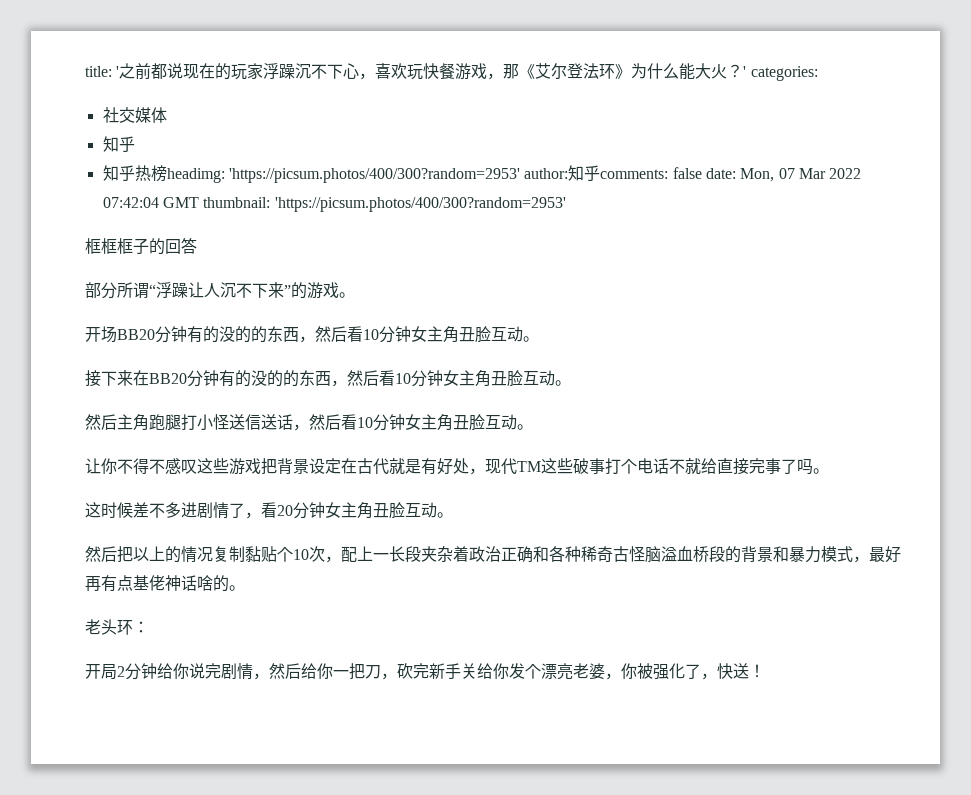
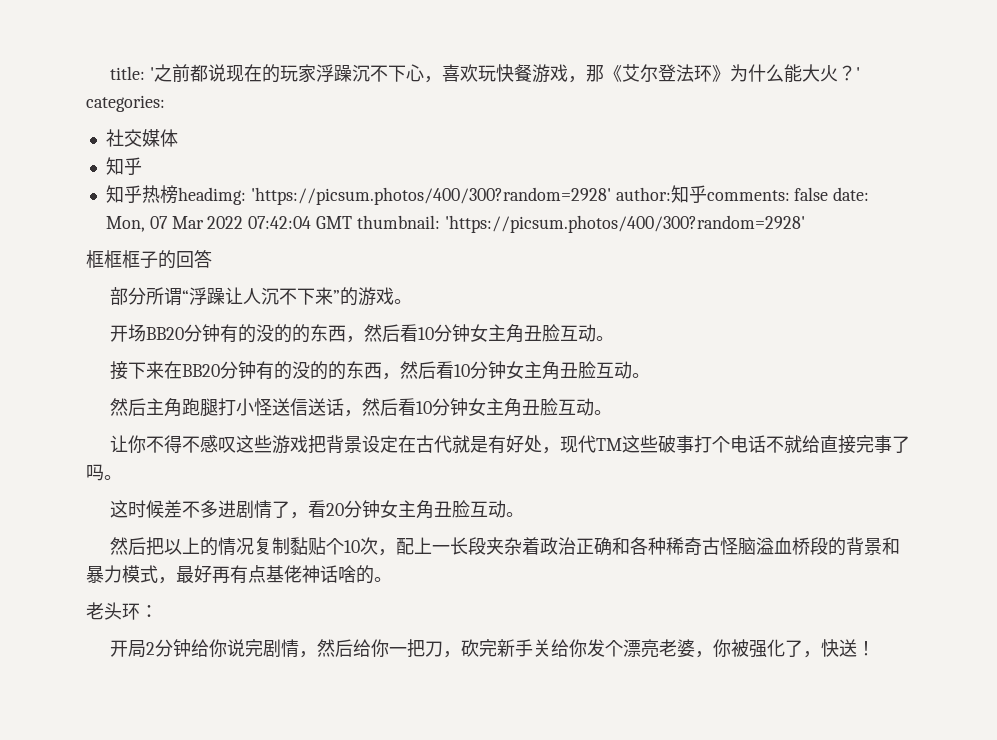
[228,168,520,183] 'https://picsum.photos/400/300?random=2953' -> [250,187,611,205] 'https://picsum.photos/400/300?random=2928'
[274,197,566,212] 'https://picsum.photos/400/300?random=2953' -> [444,215,805,233] 'https://picsum.photos/400/300?random=2928'

